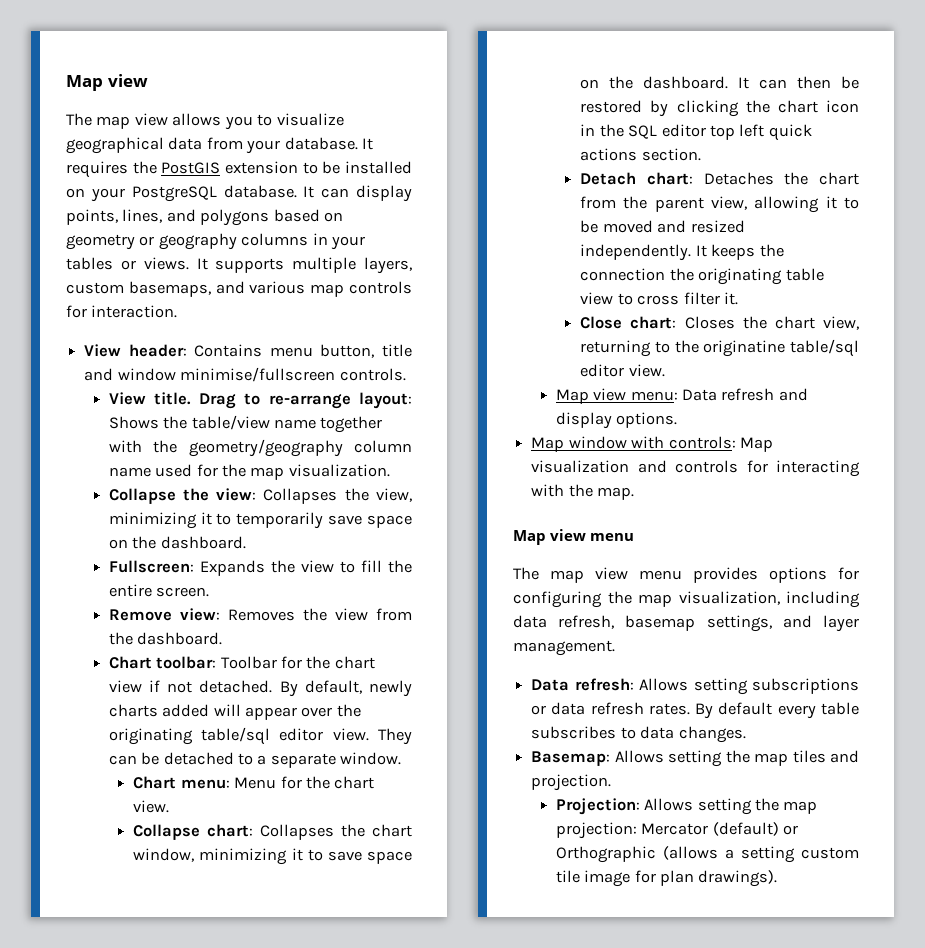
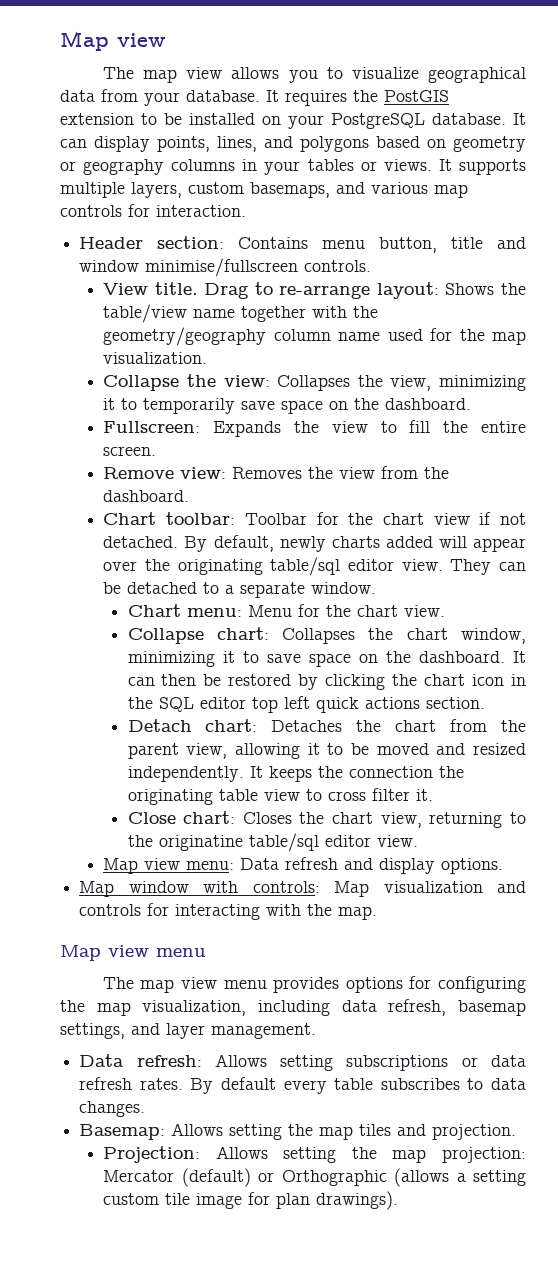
[84,344,187,357] View header: -> [79,236,225,249] Header section:

